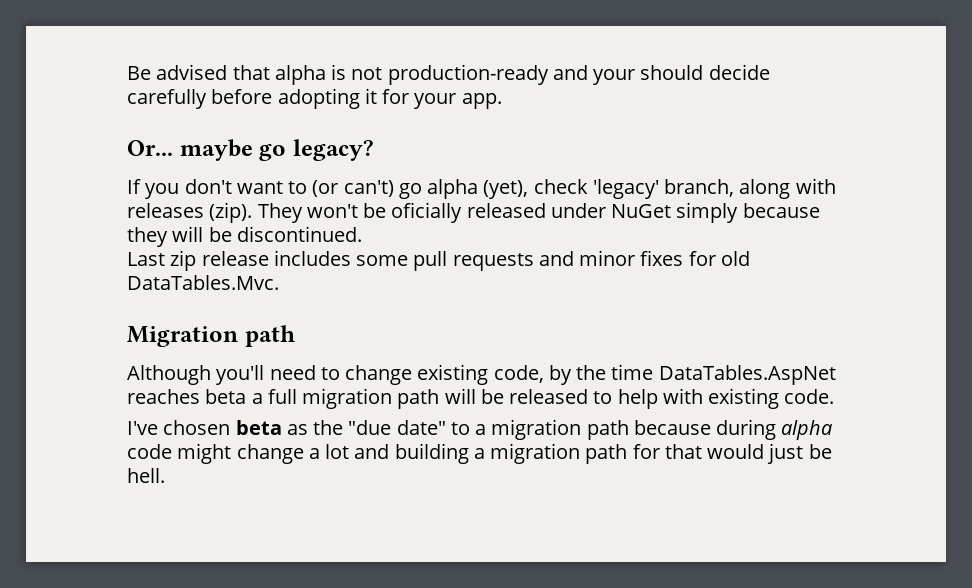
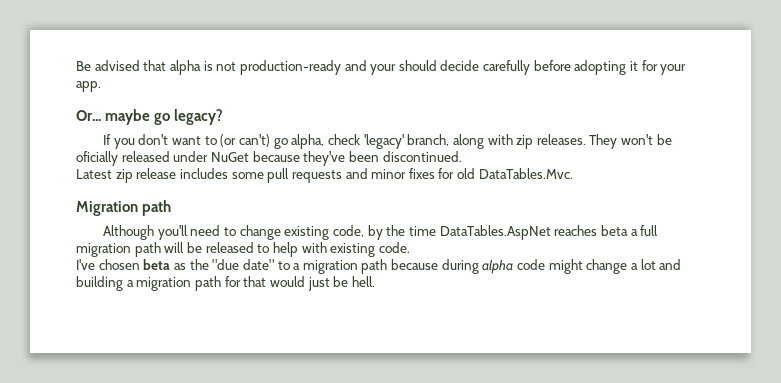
[427,179,529,199] alpha (yet), -> [291,134,325,149] alpha,
[127,202,253,223] releases (zip). -> [516,134,586,149] zip releases.
[676,202,820,223] [127,226,232,247] simply because they will be -> [252,151,379,166] because they've been
[127,252,165,266] Last -> [76,169,112,179] Latest

